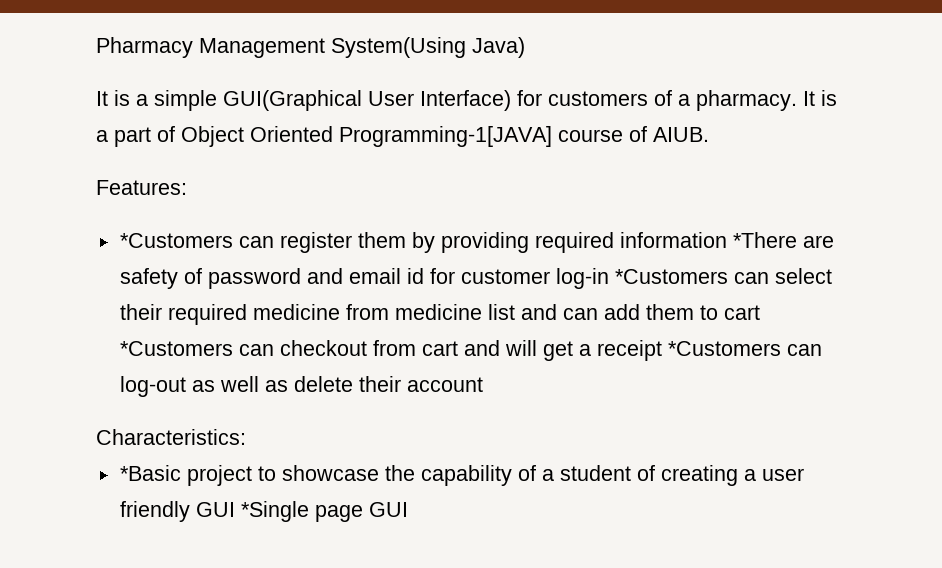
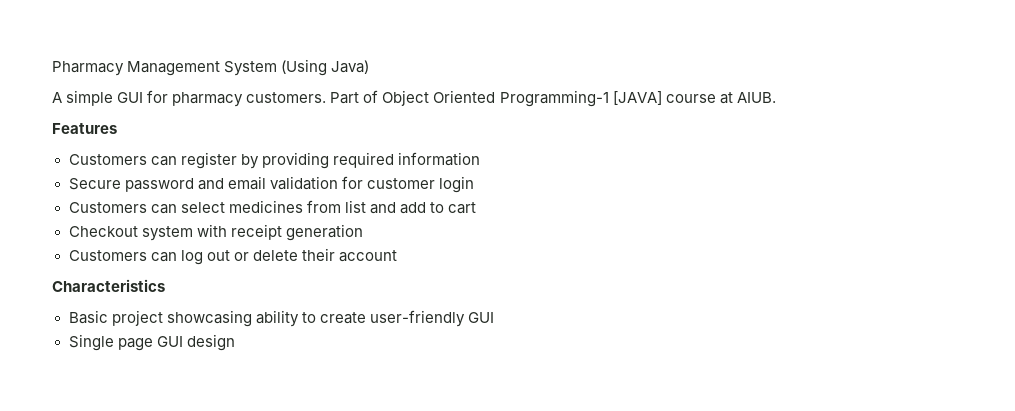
[331,37,466,58] System(Using -> [224,59,328,76] System (Using
[96,90,837,111] [96,126,647,147] It is a simple GUI(Graphical User Interface) for customers of a pharmacy. It is a part of Object Oriented Programming-1[JAVA] course of -> [52,90,733,107] A simple GUI for pharmacy customers. Part of Object Oriented Programming-1 [JAVA] course at
[96,180,187,195] [119,233,233,248] Features: // *Customers -> [52,123,117,134] [68,154,147,165] Features // Customers
[357,232,406,248] them -> (237, 160) none
[732,232,834,248] [119,268,202,289] *There are safety of -> [68,178,121,190] // Secure
[406,268,424,284] id -> [269,176,338,190] validation
[555,268,832,289] [119,304,760,325] [119,340,822,361] [119,376,483,397] [96,429,246,445] [119,465,804,486] [119,501,309,522] log-in *Customers can select their required medicine from medicine list and can add them to cart *Customers can checkout from cart and will get a receipt *Customers can log-out as well as delete their account // Characteristics: // *Basic project to showcase the capability of a student of creating a user friendly GUI *Single -> [438,176,474,193] [68,200,476,214] [68,224,363,241] [68,248,397,265] [52,279,165,292] [68,310,494,327] [68,334,114,351] login // Customers can select medicines from list and add to cart // Checkout system with receipt generation // Customers can log out or delete their account // Characteristics // Basic project showcasing ability to create user-friendly GUI // Single
(408, 509) none -> [186,334,235,351] design

